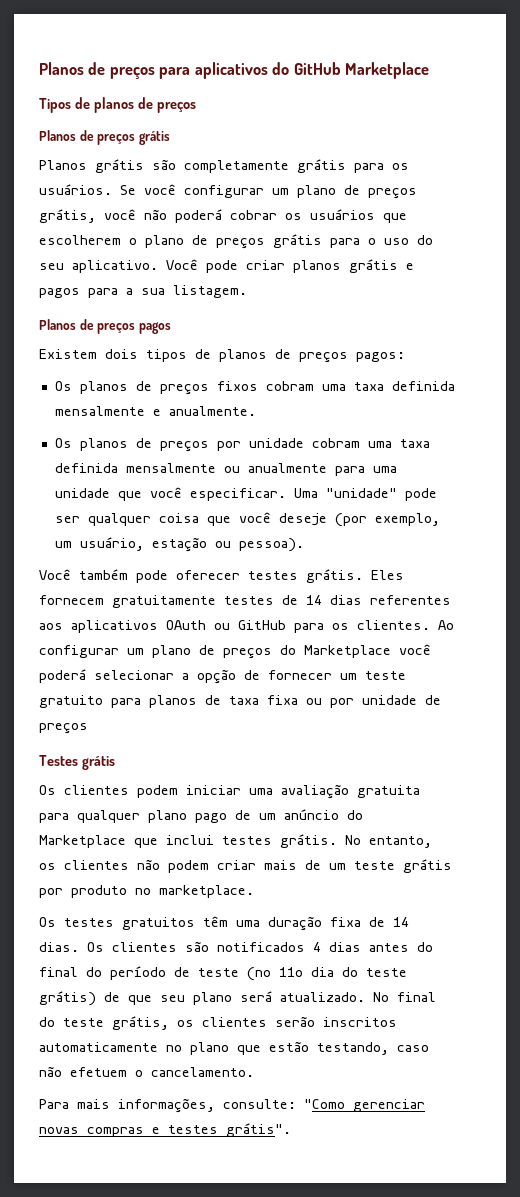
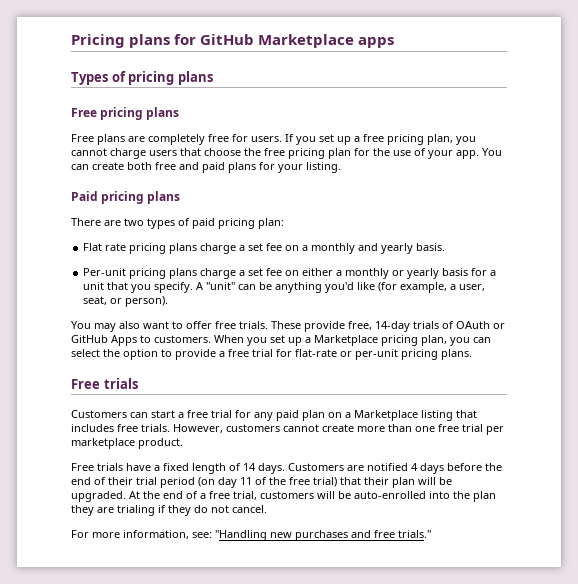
[39,62,430,79] [39,97,196,113] [39,130,170,145] [39,159,409,173] [39,184,417,199] [39,209,407,223] [39,234,433,249] [39,259,414,273] [39,285,247,298] [39,319,171,334] [39,349,405,363] [54,381,455,395] [54,406,256,416] [54,438,430,452] [54,463,397,476] [54,487,437,501] [54,512,440,527] [54,537,304,552] [39,569,404,583] [39,595,451,608] [39,620,454,633] [39,644,431,659] [39,669,406,684] [39,695,441,708] [39,723,88,734] [39,755,115,770] [39,784,420,799] [39,809,363,823] [39,834,432,848] [39,859,452,873] [39,885,254,898] [39,916,409,931] [39,941,433,952] [39,966,407,981] [39,991,436,1006] [39,1016,397,1030] [39,1041,429,1055] [39,1066,254,1077] [39,1098,425,1113] [39,1123,291,1137] Planos de preços para aplicativos do GitHub Marketplace // Tipos de planos de preços // Planos de preços grátis // Planos grátis são completamente grátis para os usuários. Se você configurar um plano de preços grátis, você não poderá cobrar os usuários que escolherem o plano de preços grátis para o uso do seu aplicativo. Você pode criar planos grátis e pagos para a sua listagem. // Planos de preços pagos // Existem dois tipos de planos de preços pagos: // Os planos de preços fixos cobram uma taxa definida mensalmente e anualmente. // Os planos de preços por unidade cobram uma taxa definida mensalmente ou anualmente para uma unidade que você especificar. Uma "unidade" pode ser qualquer coisa que você deseje (por exemplo, um usuário, estação ou pessoa). // Você também pode oferecer testes grátis. Eles fornecem gratuitamente testes de 14 dias referentes aos aplicativos OAuth ou GitHub para os clientes. Ao configurar um plano de preços do Marketplace você poderá selecionar a opção de fornecer um teste gratuito para planos de taxa fixa ou por unidade de preços // Testes grátis // Os clientes podem iniciar uma avaliação gratuita para qualquer plano pago de um anúncio do Marketplace que inclui testes grátis. No entanto, os clientes não podem criar mais de um teste grátis por produto no marketplace. // Os testes gratuitos têm uma duração fixa de 14 dias. Os clientes são notificados 4 dias antes do final do período de teste (no 11o dia do teste grátis) de que seu plano será atualizado. No final do teste grátis, os clientes serão inscritos automaticamente no plano que estão testando, caso não efetuem o cancelamento. // Para mais informações, consulte: "Como gerenciar novas compras e testes grátis". -> [71,34,395,48] [71,71,213,85] [71,107,180,120] [71,134,476,145] [71,148,502,159] [71,162,341,173] [71,191,181,204] [71,218,284,229] [83,243,446,254] [83,268,497,279] [83,282,486,293] [83,296,169,307] [71,321,505,332] [71,335,491,346] [71,349,472,360] [71,378,138,389] [71,410,477,421] [71,424,504,435] [71,438,183,449] [71,463,502,474] [71,477,452,488] [71,491,496,502] [71,505,267,516] [71,530,431,541] Pricing plans for GitHub Marketplace apps // Types of pricing plans // Free pricing plans // Free plans are completely free for users. If you set up a free pricing plan, you cannot charge users that choose the free pricing plan for the use of your app. You can create both free and paid plans for your listing. // Paid pricing plans // There are two types of paid pricing plan: // Flat rate pricing plans charge a set fee on a monthly and yearly basis. // Per-unit pricing plans charge a set fee on either a monthly or yearly basis for a unit that you specify. A "unit" can be anything you'd like (for example, a user, seat, or person). // You may also want to offer free trials. These provide free, 14-day trials of OAuth or GitHub Apps to customers. When you set up a Marketplace pricing plan, you can select the option to provide a free trial for flat-rate or per-unit pricing plans. // Free trials // Customers can start a free trial for any paid plan on a Marketplace listing that includes free trials. However, customers cannot create more than one free trial per marketplace product. // Free trials have a fixed length of 14 days. Customers are notified 4 days before the end of their trial period (on day 11 of the free trial) that their plan will be upgraded. At the end of a free trial, customers will be auto-enrolled into the plan they are trialing if they do not cancel. // For more information, see: "Handling new purchases and free trials."

